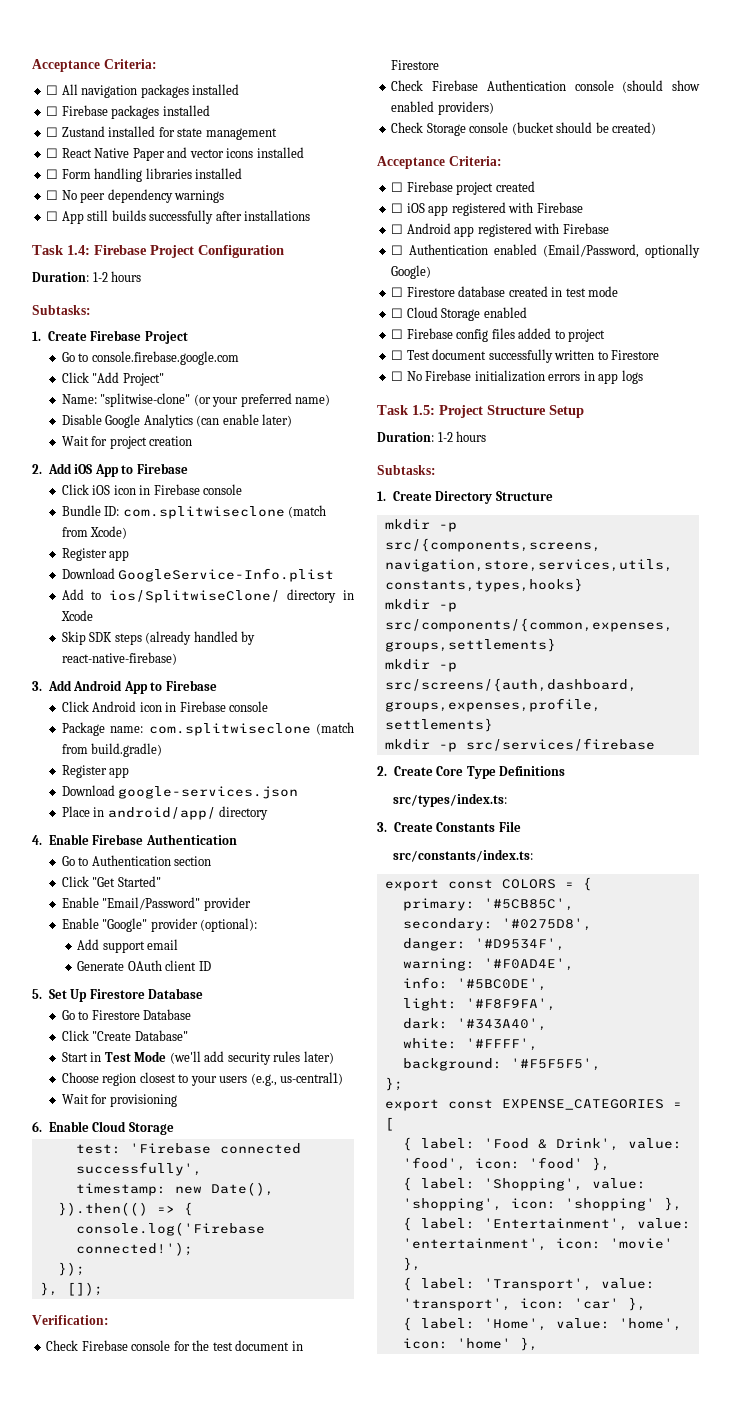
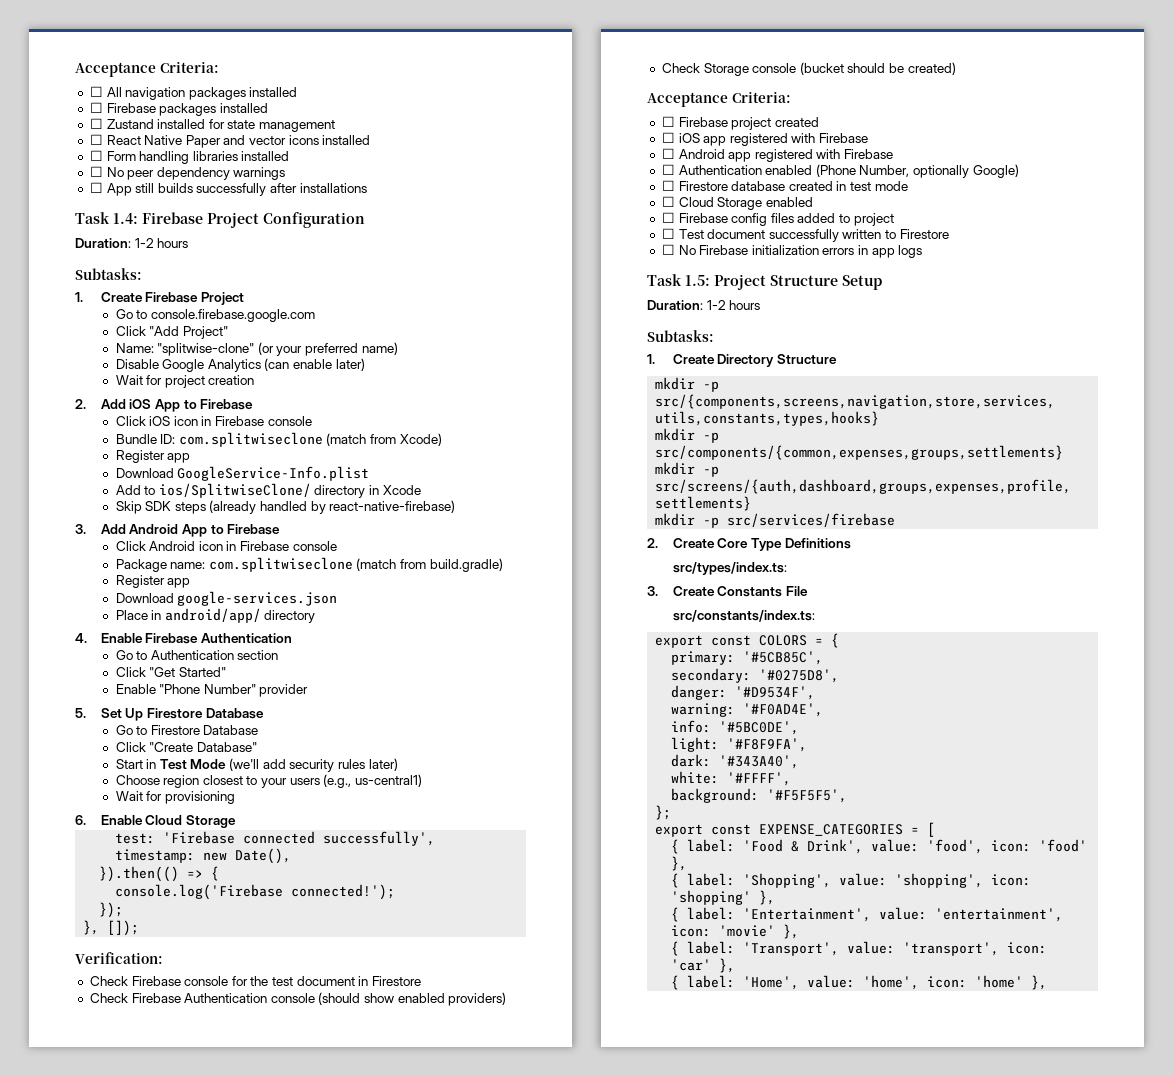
[102,897,251,911] [61,918,258,932] [77,939,179,953] [77,960,211,971] "Email/Password" provider // Enable "Google" provider (optional): // Add support email // Generate OAuth client ID -> [159,684,309,697] "Phone Number" provider
[543,244,640,258] (Email/Password, -> [815,164,910,177] (Phone Number,

